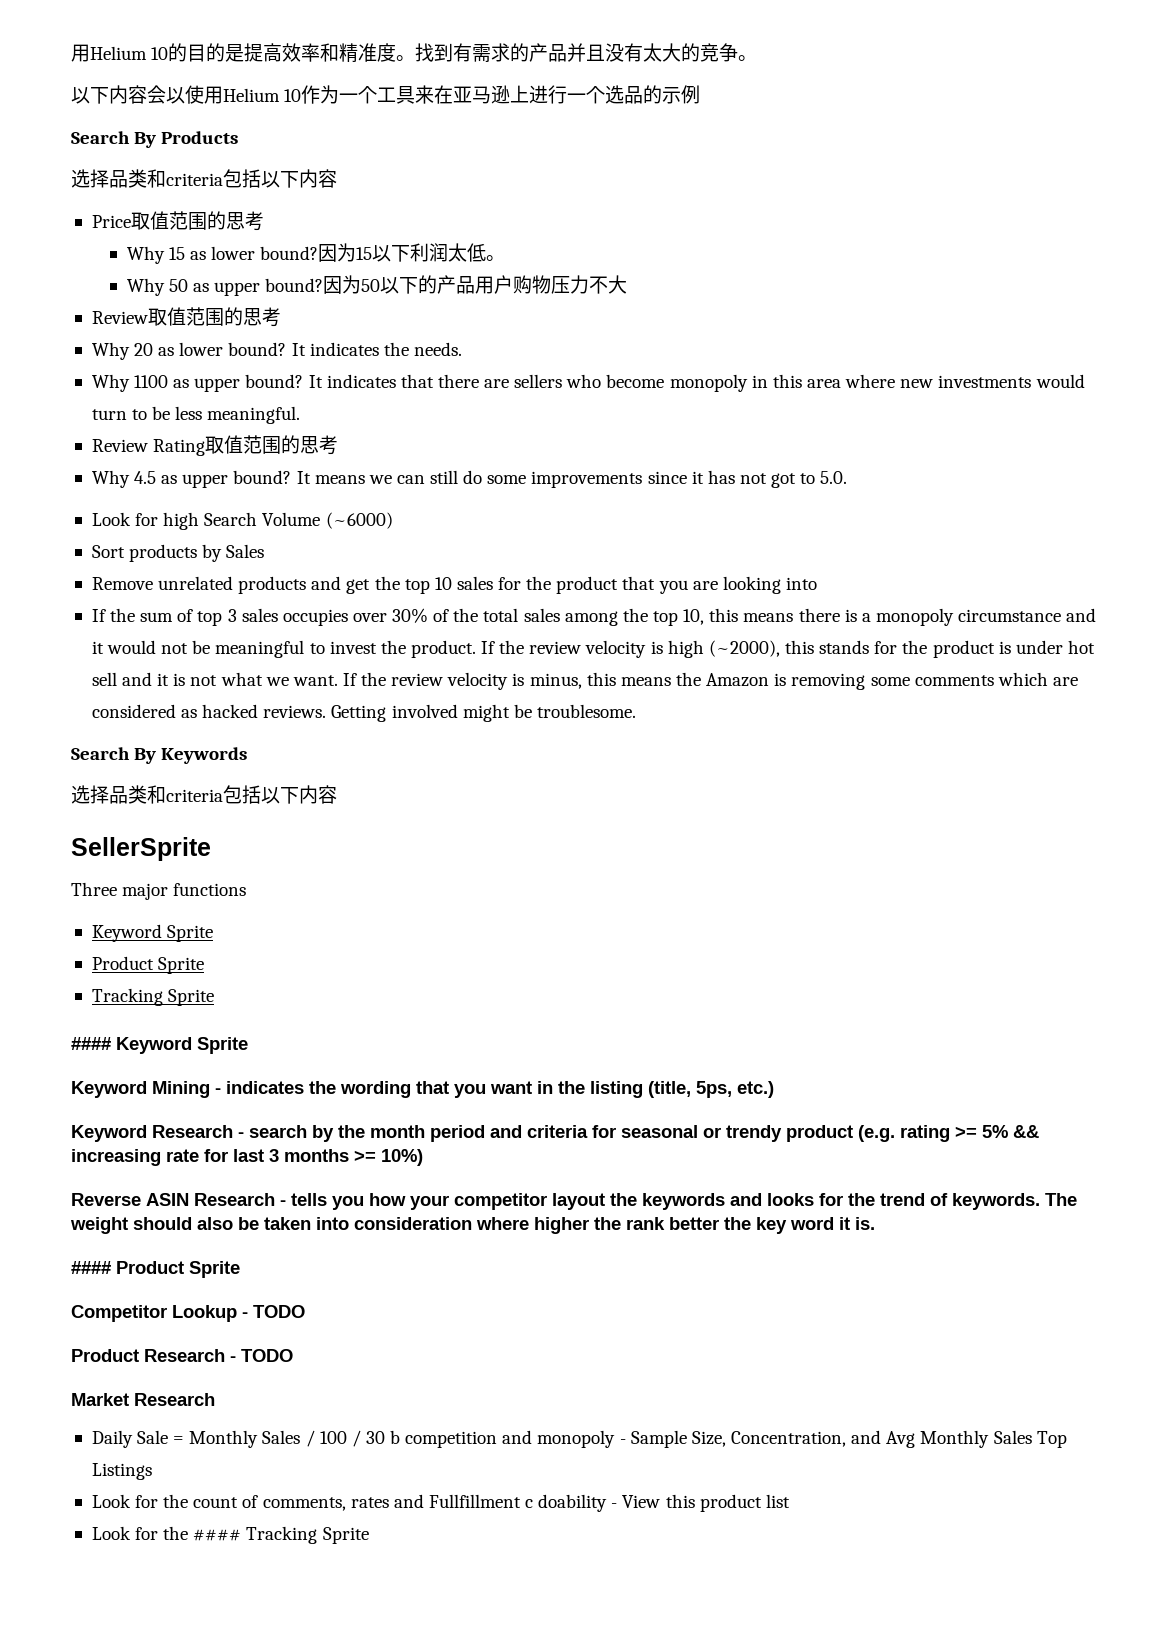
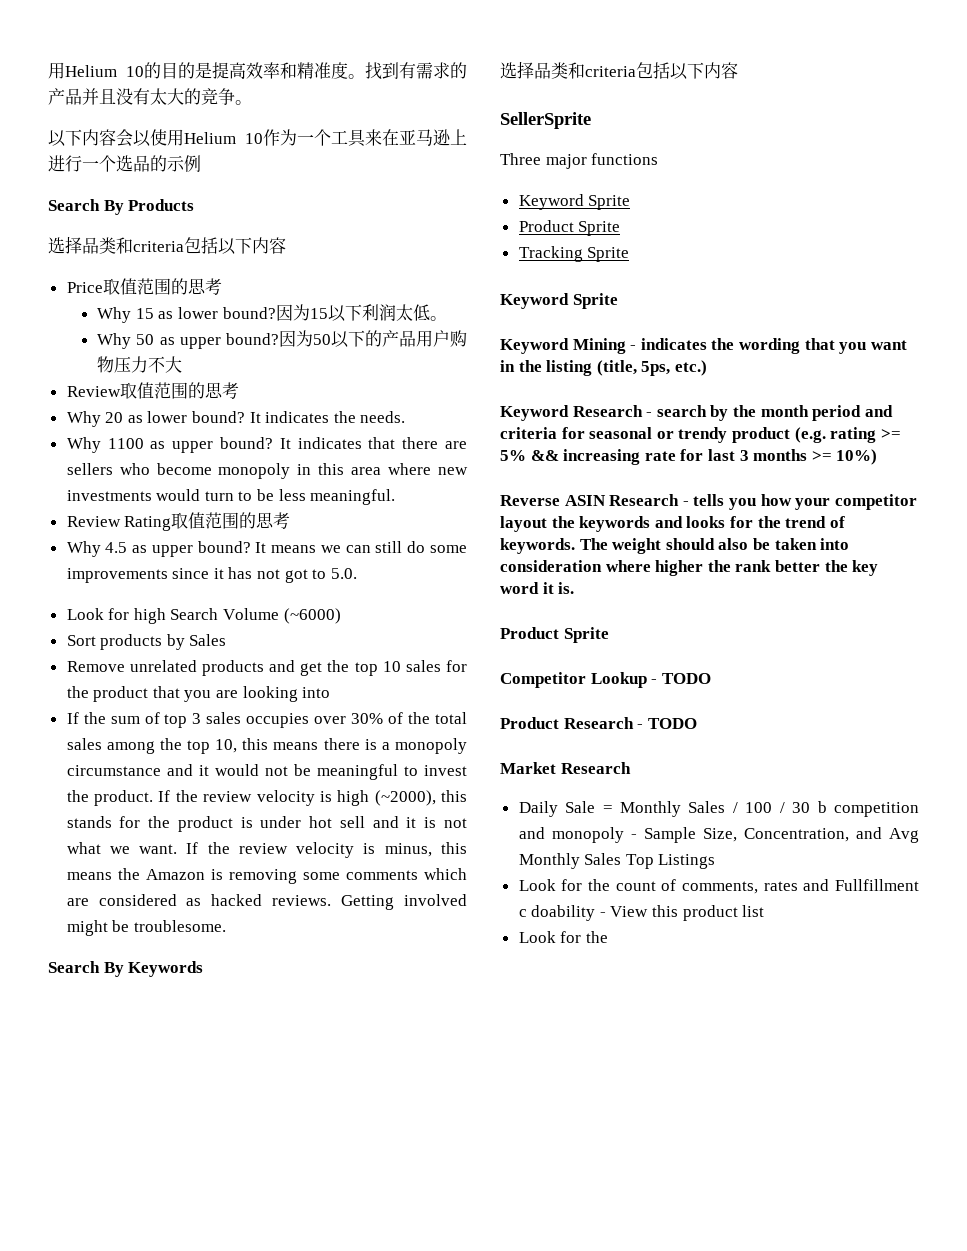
[71,1037,111,1050] #### -> (630, 254) none
[71,1261,111,1274] #### -> (575, 588) none
[193,1526,369,1544] #### Tracking Sprite -> (608, 937) none

